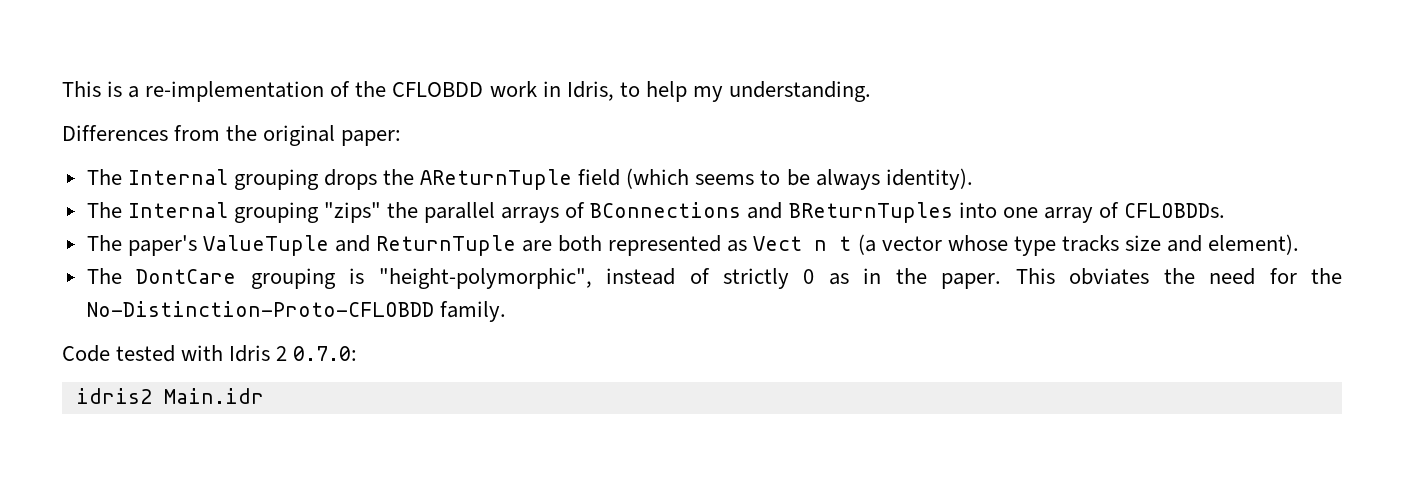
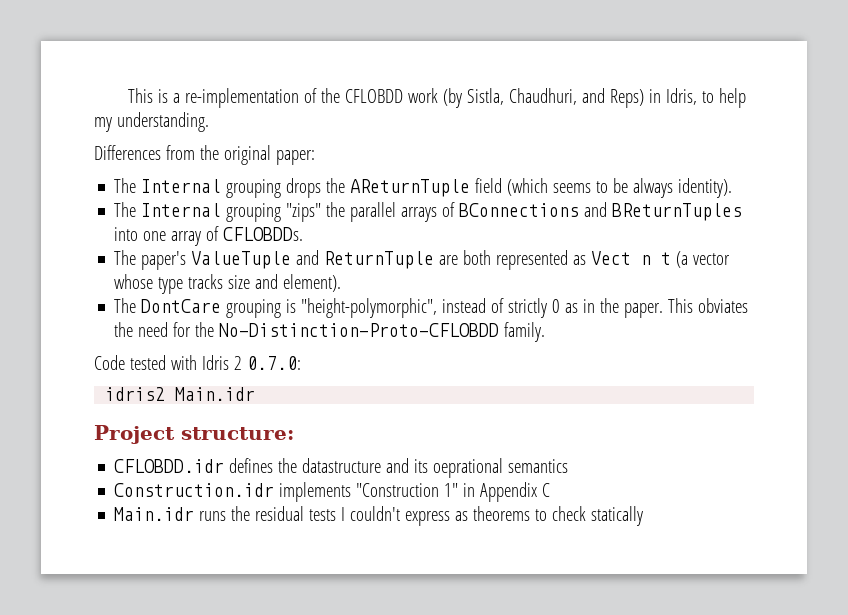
(537, 89) none -> [443,88,645,108] (by Sistla, Chaudhuri, and Reps)
(264, 396) none -> [94,425,294,444] [114,458,569,478] [114,482,551,502] [114,506,644,526] // Project structure: // CFLOBDD.idr defines the datastructure and its oeprational semantics // Construction.idr implements "Construction 1" in Appendix C // Main.idr runs the residual tests I couldn't express as theorems to check statically

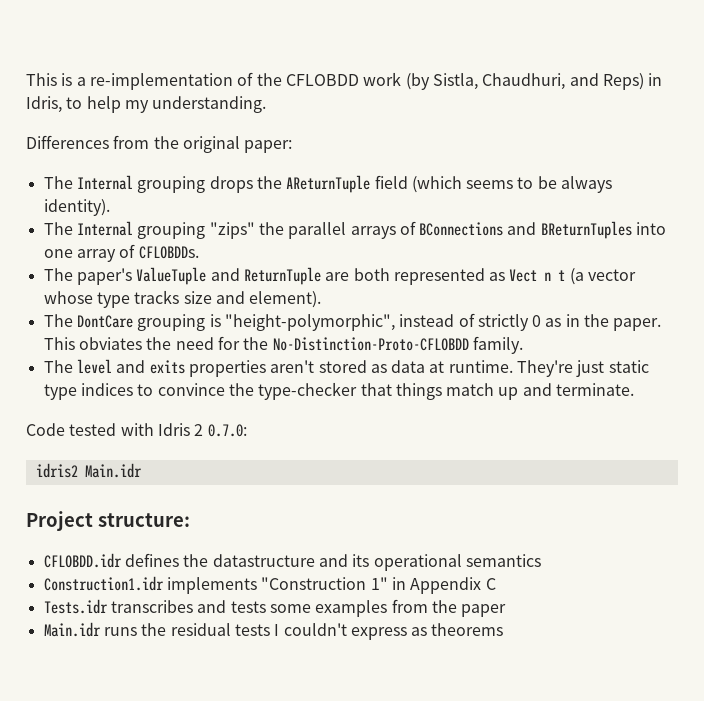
(546, 332) none -> [43,359,649,377] [43,382,635,400] // The level and exits properties aren't stored as data at runtime. They're just static type indices to convince the type-checker that things match up and terminate.
[433,458,504,478] oeprational -> [373,554,462,571] operational
[114,483,275,497] Construction.idr -> [43,576,164,591] Construction1.idr
(551, 490) none -> [43,599,507,617] // Tests.idr transcribes and tests some examples from the paper
[535,506,644,526] to check statically -> (504, 629) none

